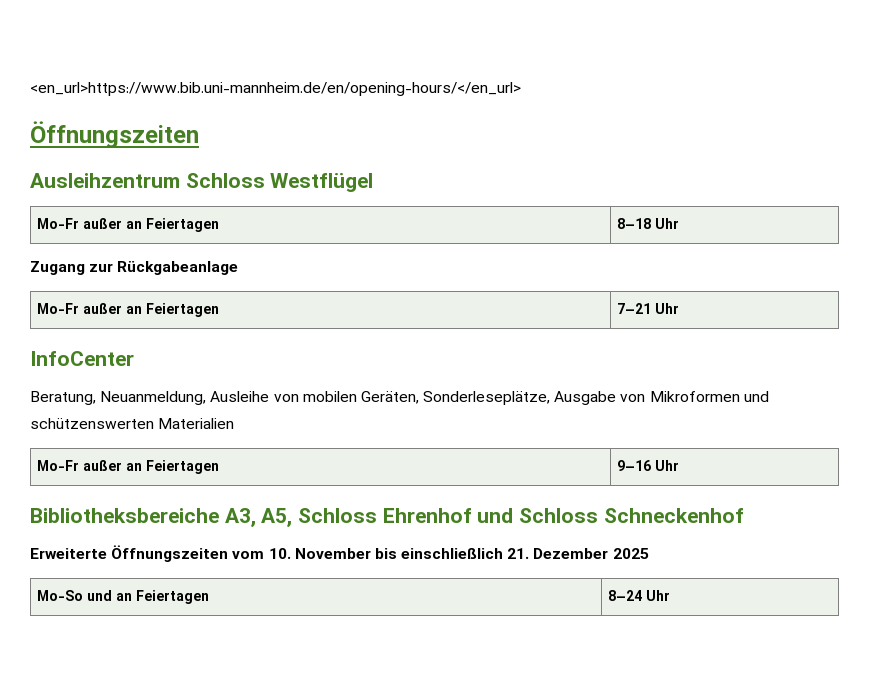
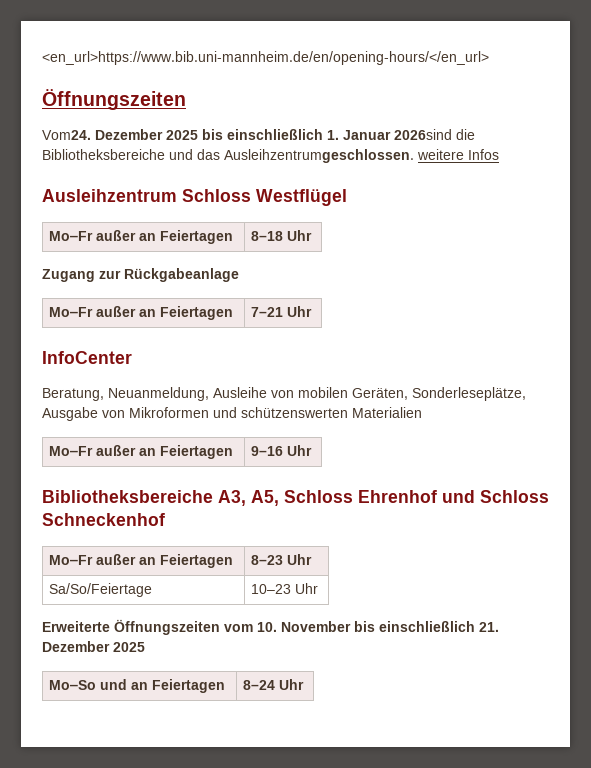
(199, 134) none -> [42,129,475,140] [42,149,499,163] // Vom24. Dezember 2025 bis einschließlich 1. Januar 2026sind die Bibliotheksbereiche und das Ausleihzentrumgeschlossen. weitere Infos
(744, 515) none -> [49,554,234,568] [251,554,313,565] [49,583,153,597] [251,583,319,594] // Mo‒Fr außer an Feiertagen | 8–23 Uhr // Sa/So/Feiertage | 10–23 Uhr

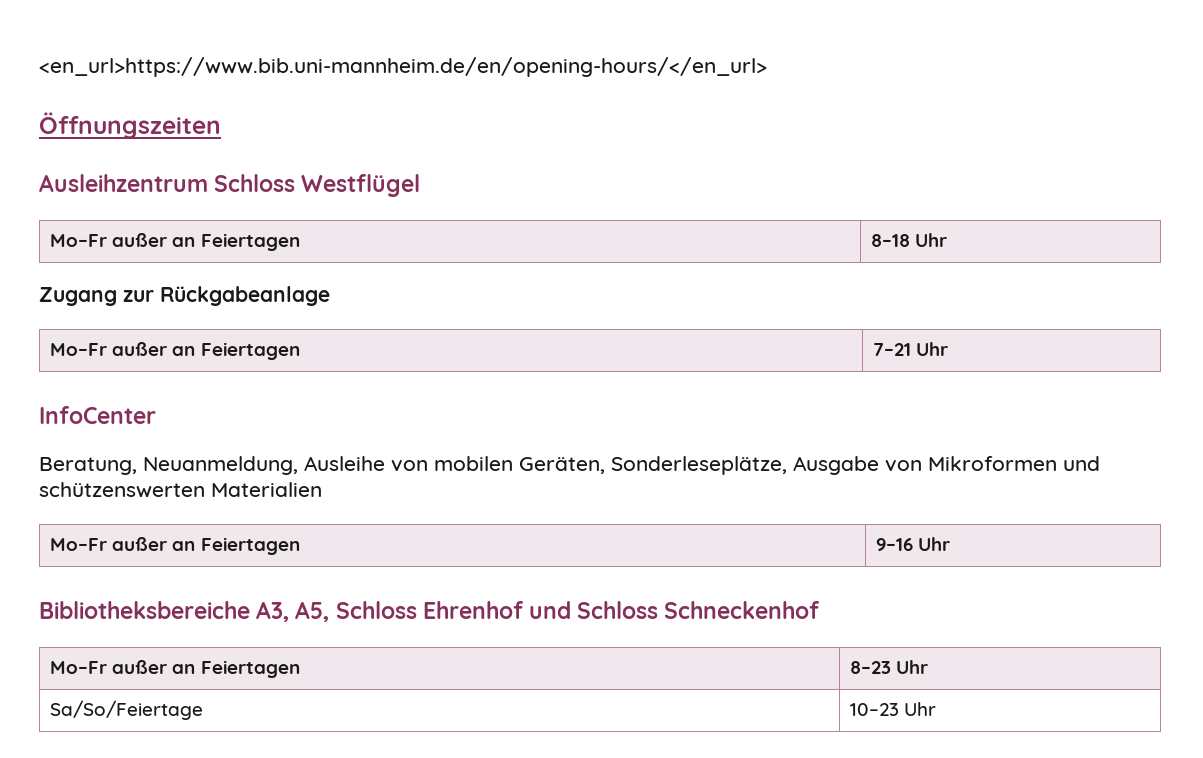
[42,129,475,140] [42,149,499,163] // Vom24. Dezember 2025 bis einschließlich 1. Januar 2026sind die Bibliotheksbereiche und das Ausleihzentrumgeschlossen. weitere Infos -> (221, 125) none
[42,619,499,635] [42,641,145,652] [49,679,226,693] [243,679,305,690] // Erweiterte Öffnungszeiten vom 10. November bis einschließlich 21. Dezember 2025 // Mo‒So und an Feiertagen | 8–24 Uhr -> (937, 709) none

